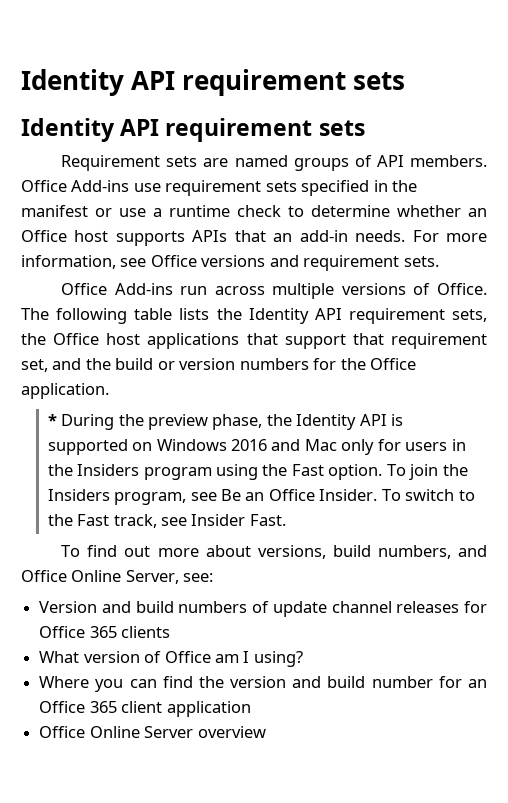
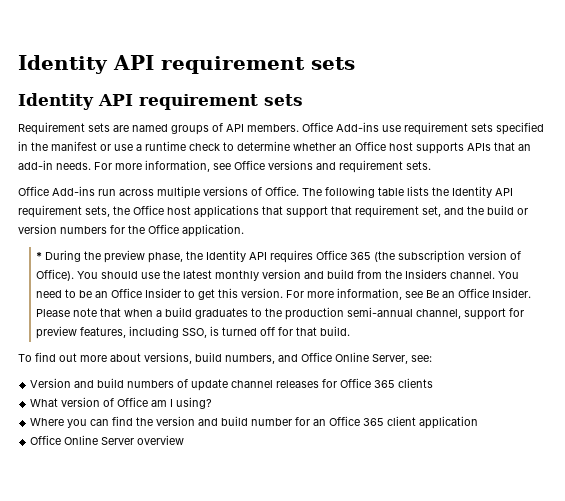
[391,414,404,426] [47,439,466,455] [47,464,468,480] [47,489,187,505] is supported on Windows 2016 and Mac only for users in the Insiders program using the Fast option. To join the Insiders program, -> [270,250,522,263] [36,269,520,281] [36,288,403,300] requires Office 365 (the subscription version of Office). You should use the latest monthly version and build from the Insiders channel. You need to be an Office Insider to get this version. For more information,
[381,489,475,501] [47,514,286,528] To switch to the Fast track, see Insider Fast. -> [36,307,525,320] [36,326,351,339] Please note that when a build graduates to the production semi-annual channel, support for preview features, including SSO, is turned off for that build.

